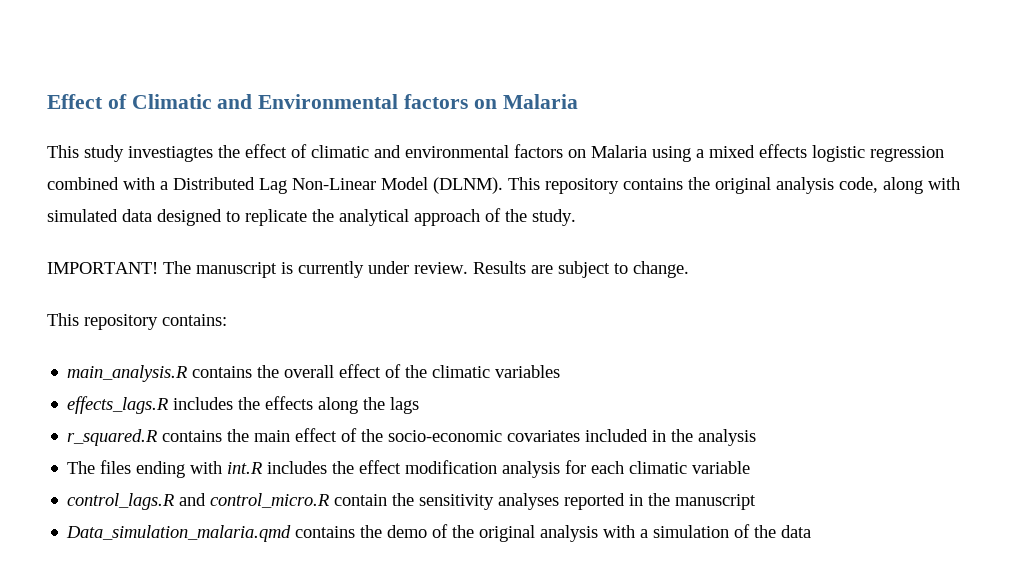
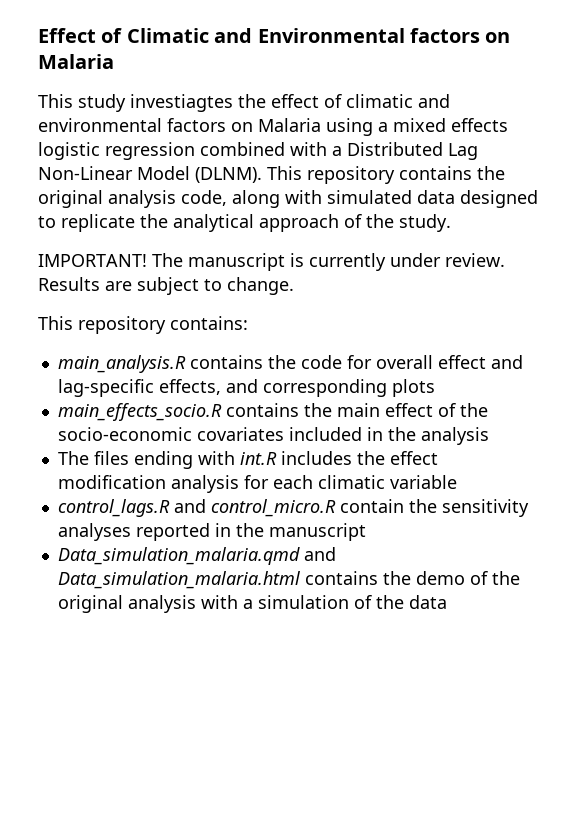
[284,364,561,378] [67,396,420,414] [67,429,158,446] overall effect of the climatic variables // effects_lags.R includes the effects along the lags // r_squared.R -> [300,355,523,369] [57,379,435,397] [57,403,222,421] code for overall effect and lag-specific effects, and corresponding plots // main_effects_socio.R
(292, 533) none -> [303,547,336,561] [57,571,300,589] and Data_simulation_malaria.html

